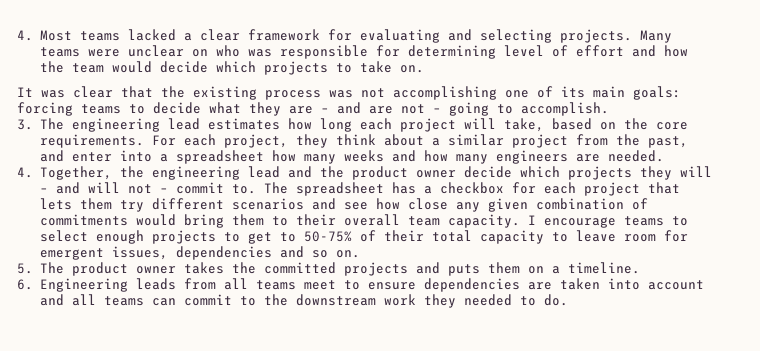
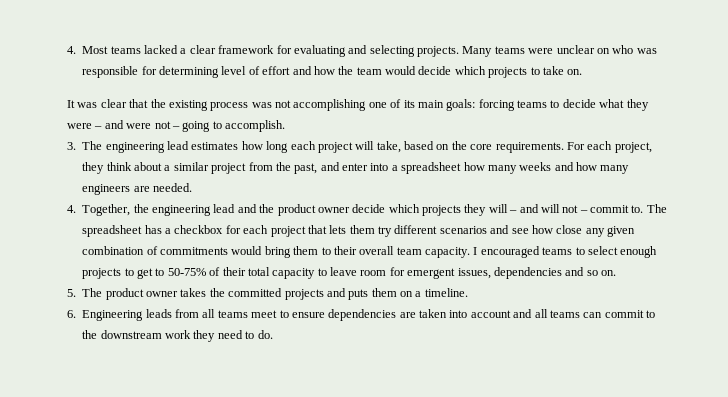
[289,102,393,114] are – and are -> [67,120,152,129] were – and were
[543,217,616,228] encourage -> [480,246,540,258] encouraged
[463,294,512,306] needed -> [217,330,243,339] need

